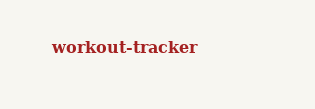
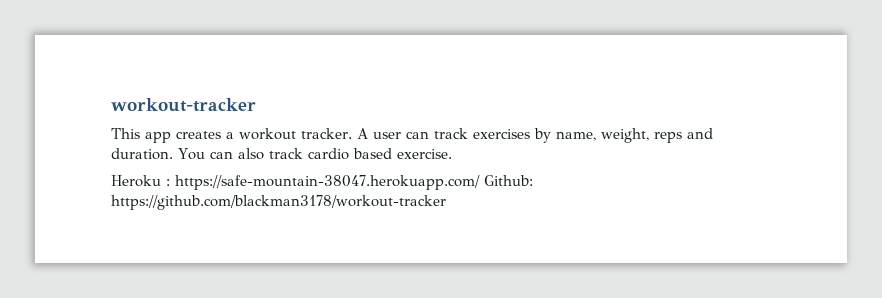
(198, 47) none -> [111,128,713,143] [111,148,452,160] [111,175,533,190] [111,195,446,210] // This app creates a workout tracker. A user can track exercises by name, weight, reps and duration. You can also track cardio based exercise. // Heroku : https://safe-mountain-38047.herokuapp.com/ Github: https://github.com/blackman3178/workout-tracker

